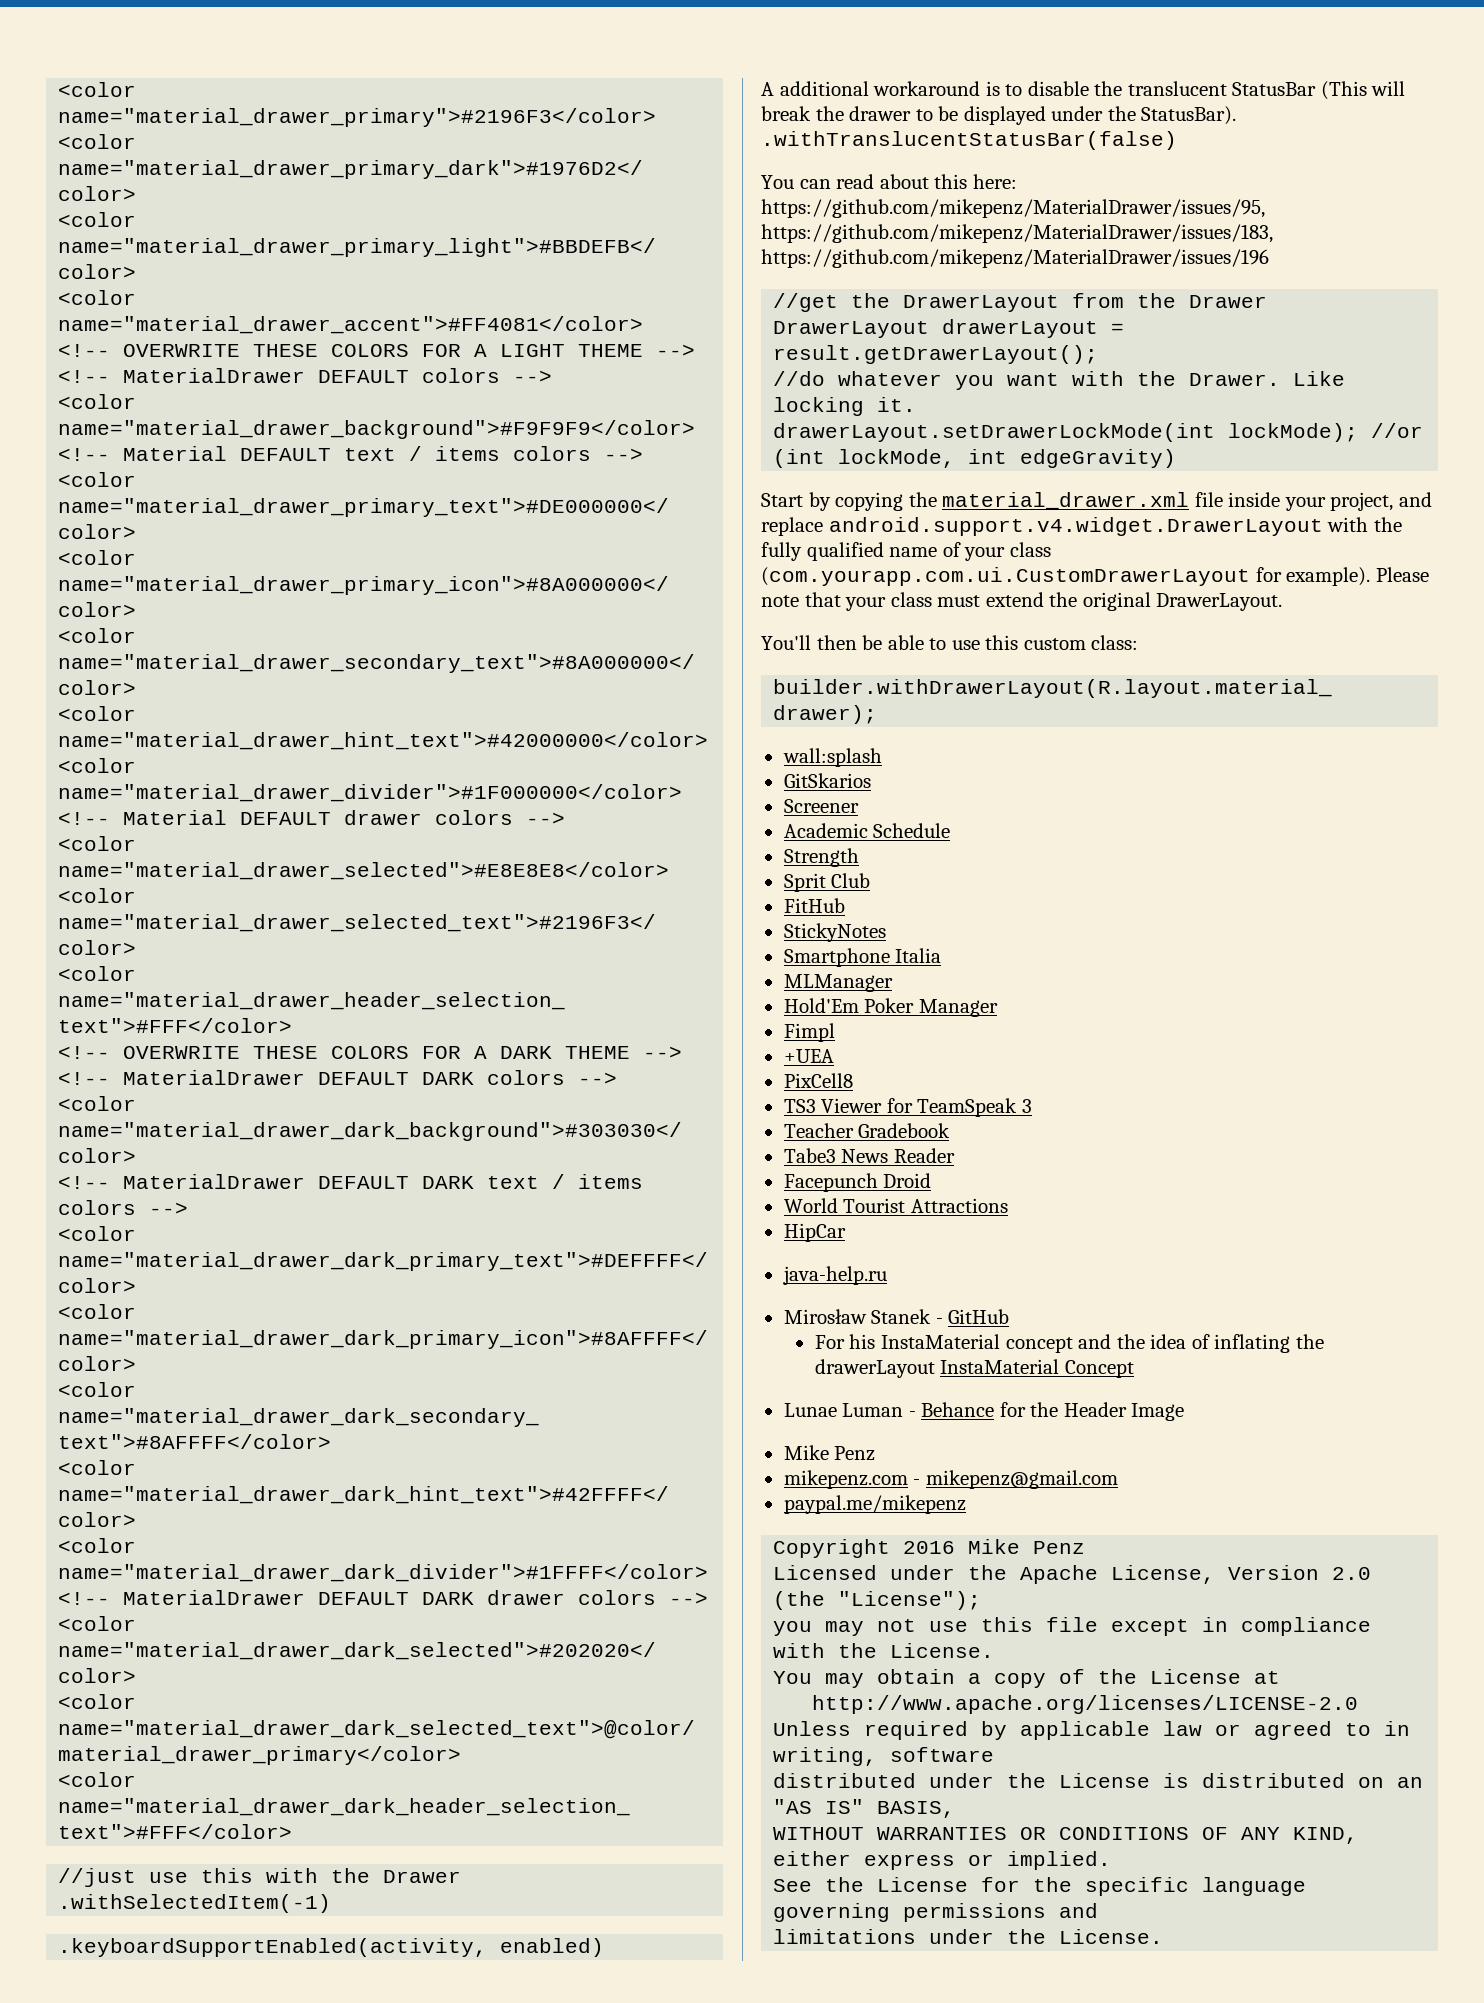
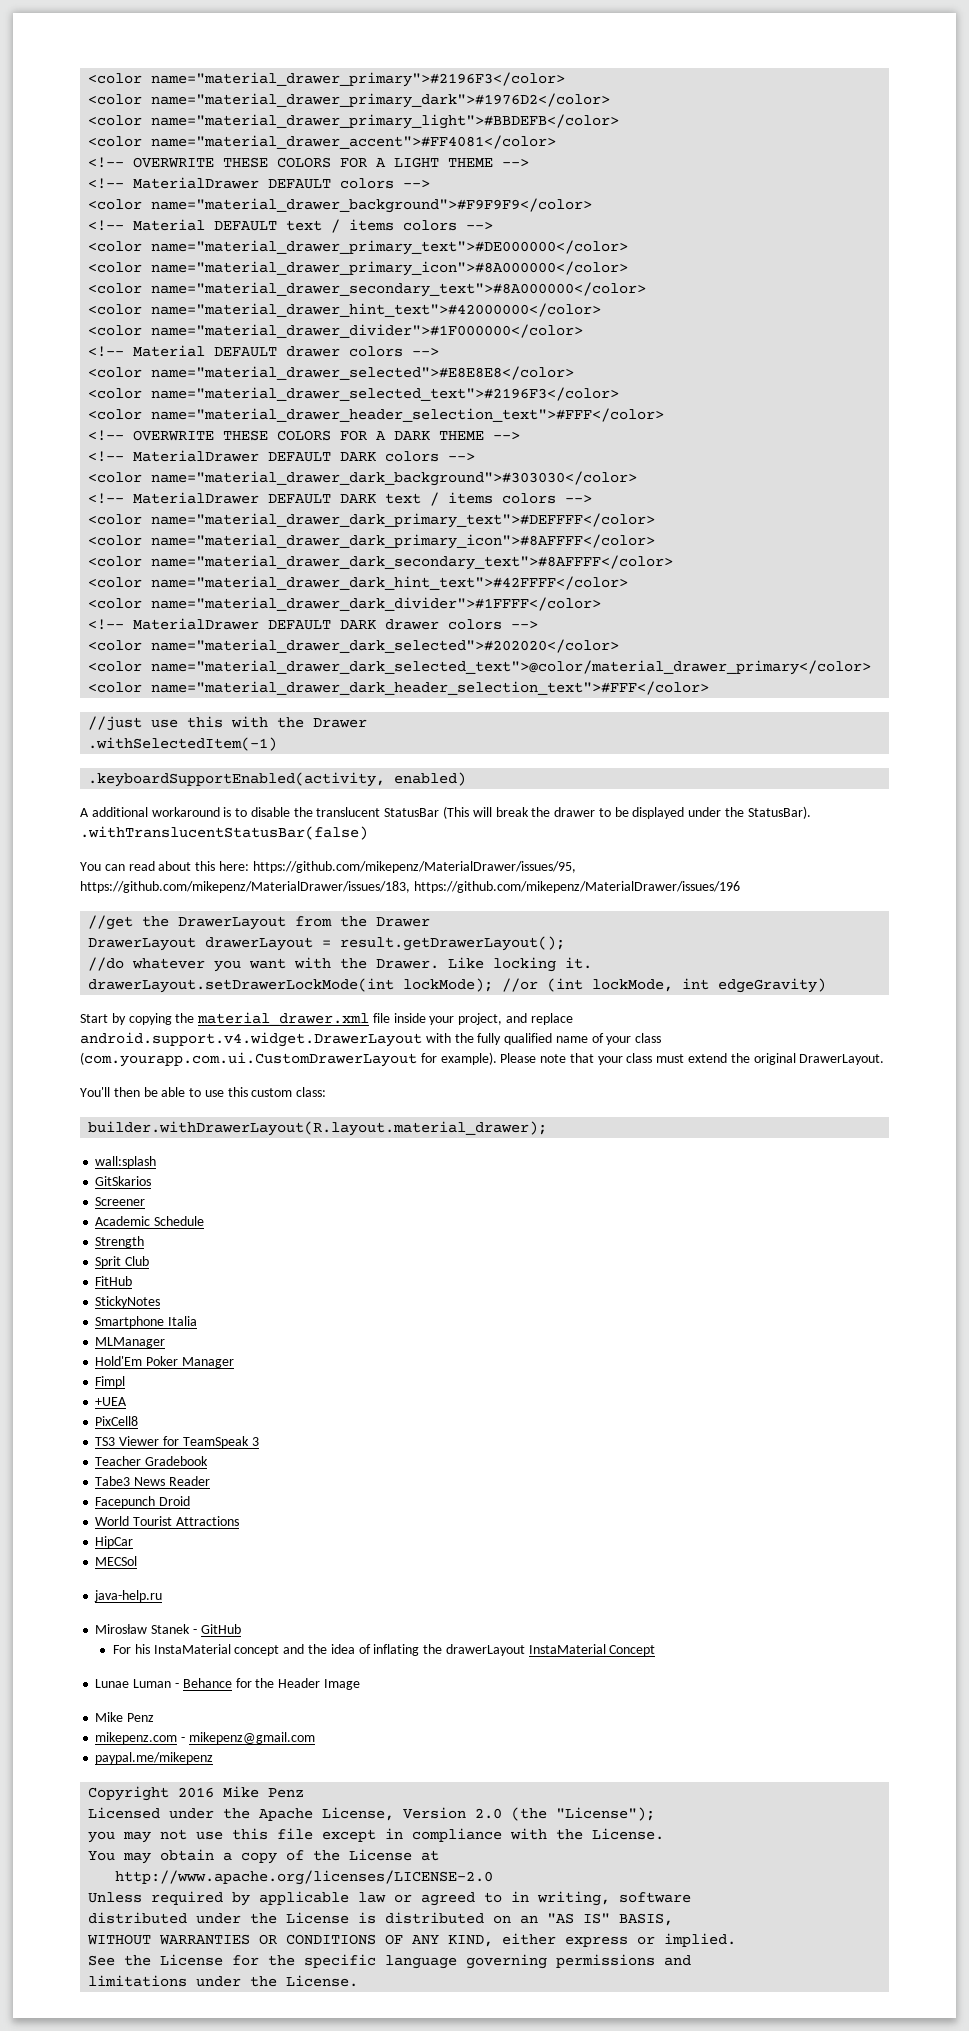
(846, 1232) none -> [95,1556,138,1566] // MECSol

